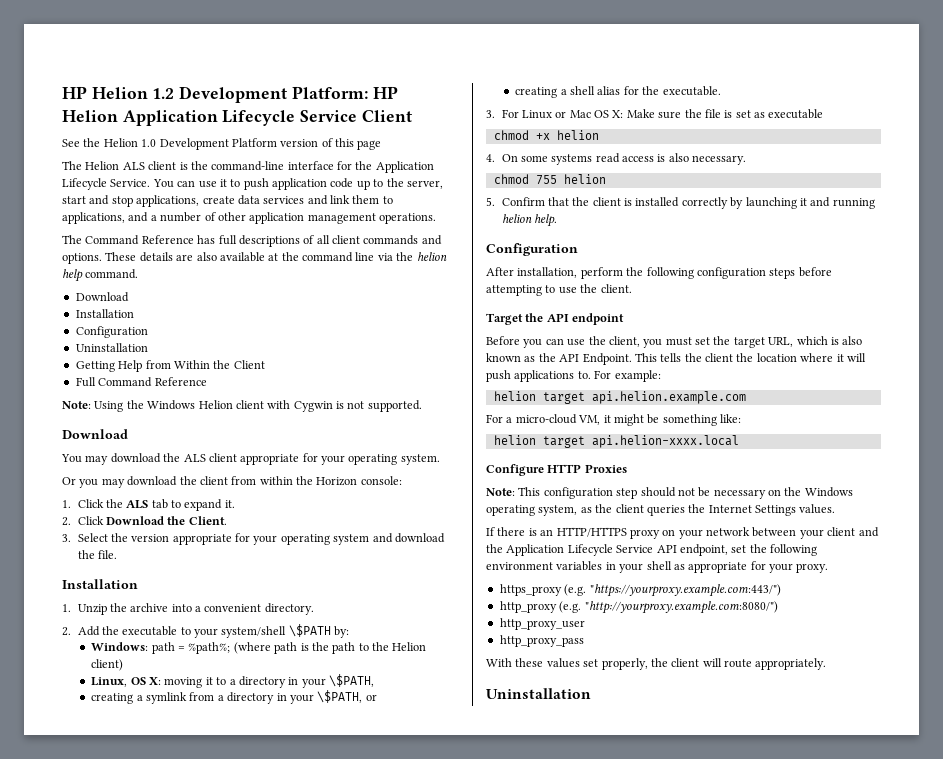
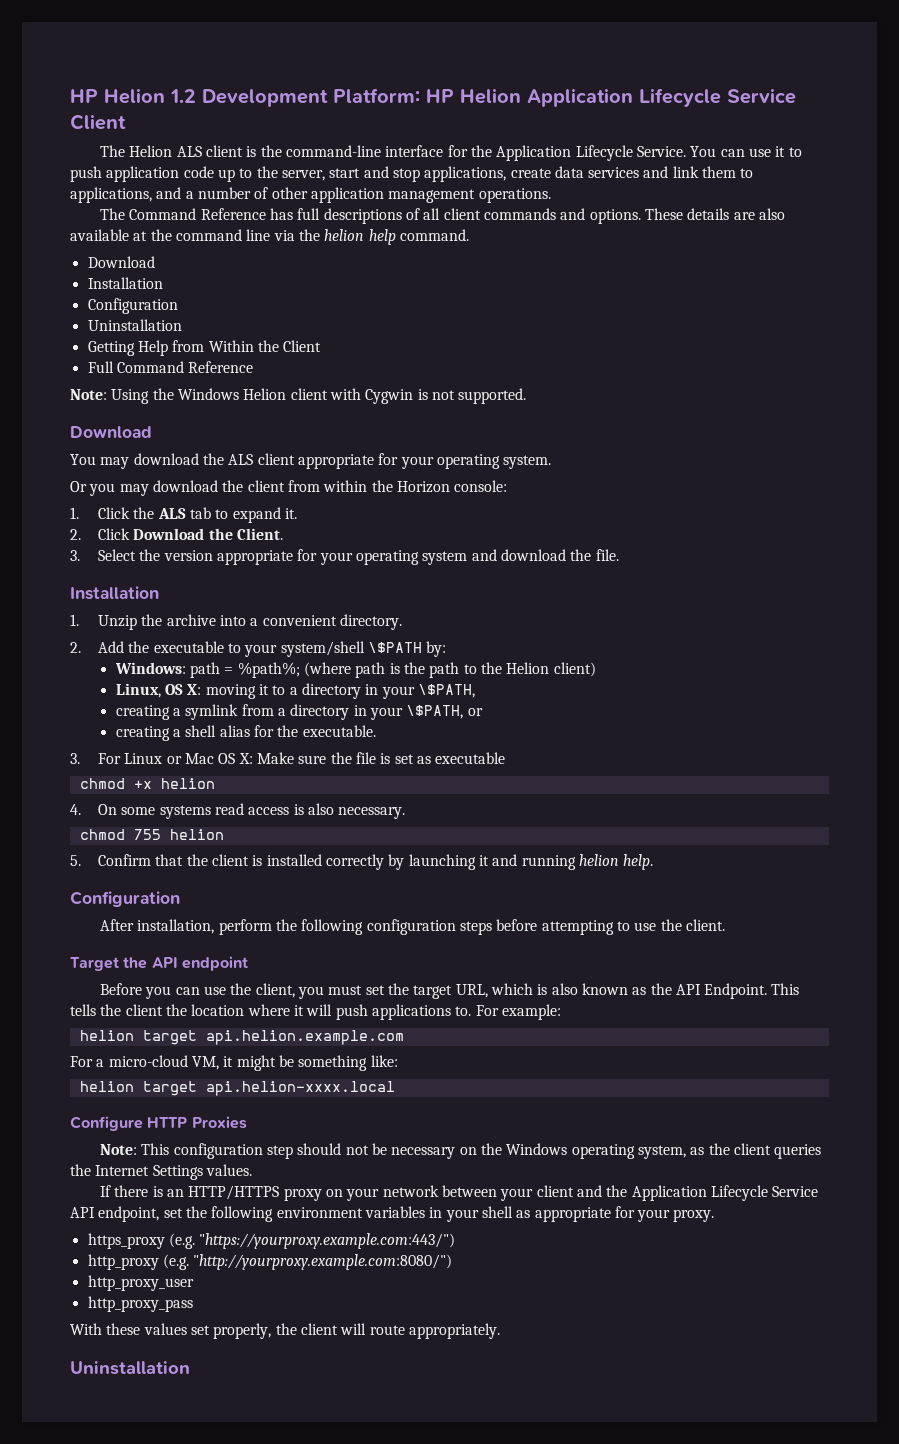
[62,138,382,150] // See the Helion 1.0 Development Platform version of this page -> (126, 122) none

